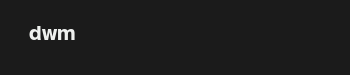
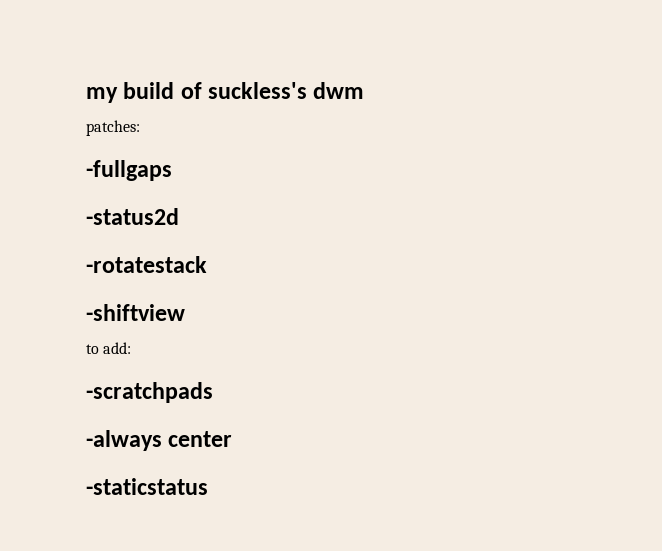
[29,26,76,40] dwm -> [86,82,365,103] [86,120,140,136] [86,160,172,181] [86,208,179,225] [86,256,207,273] [86,304,185,321] [86,342,132,354] [86,382,213,403] [86,430,233,451] [86,478,208,495] my build of suckless's dwm // patches: // -fullgaps // -status2d // -rotatestack // -shiftview // to add: // -scratchpads // -always center // -staticstatus

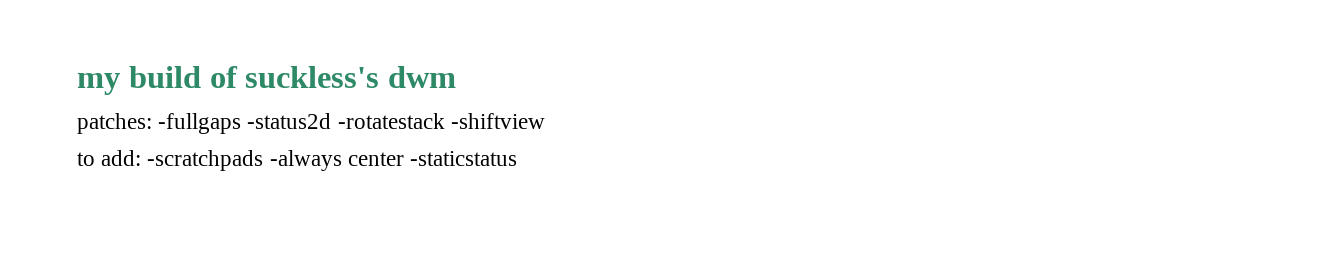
(140, 128) // -> (152, 123) none
(172, 170) // -> (242, 123) none
(179, 216) // -> (332, 121) none
(207, 264) // -> (445, 121) none
(132, 348) // -> (142, 158) none
(213, 392) // -> (264, 160) none
(233, 439) // -> (404, 159) none

